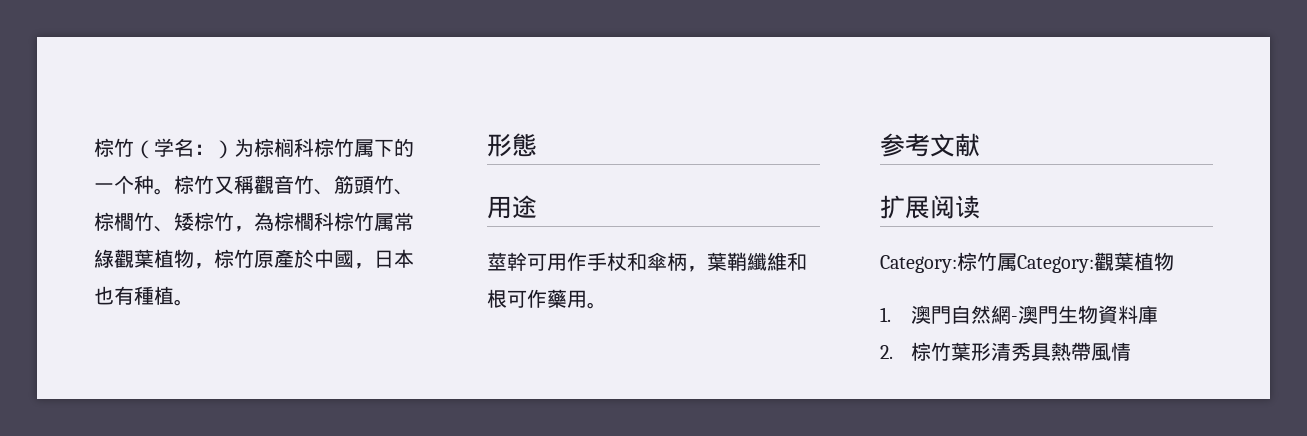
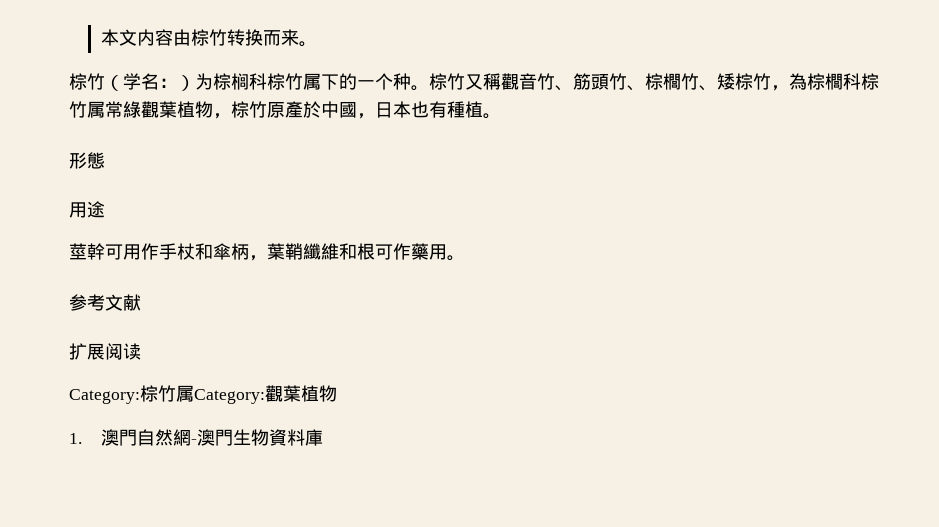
(94, 147) none -> [100,29,317,47] 本文内容由棕竹转换而来。 //
[880,342,1131,361] // 2.棕竹葉形清秀具熱帶風情 -> (323, 437) none

